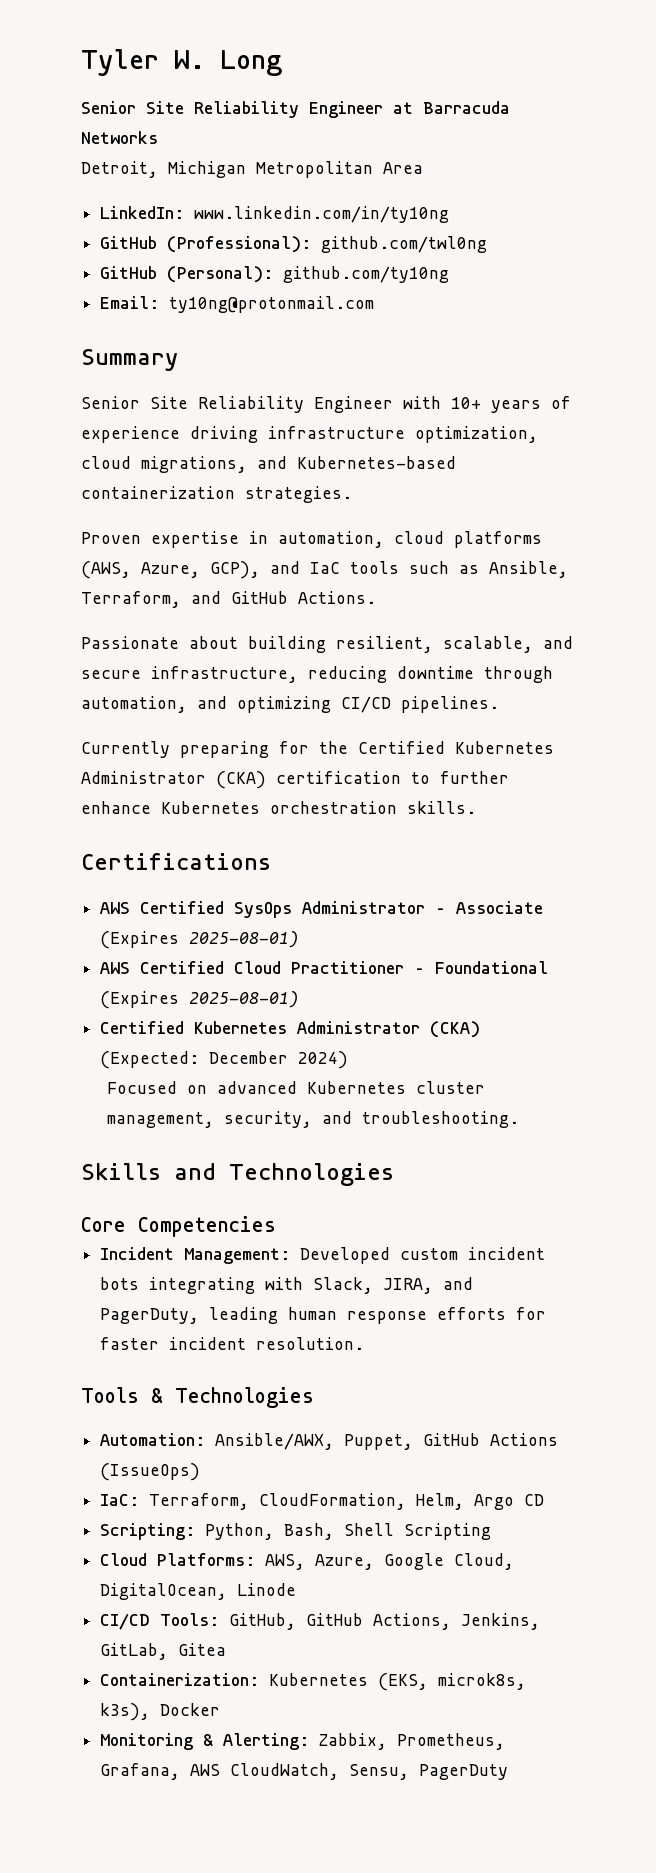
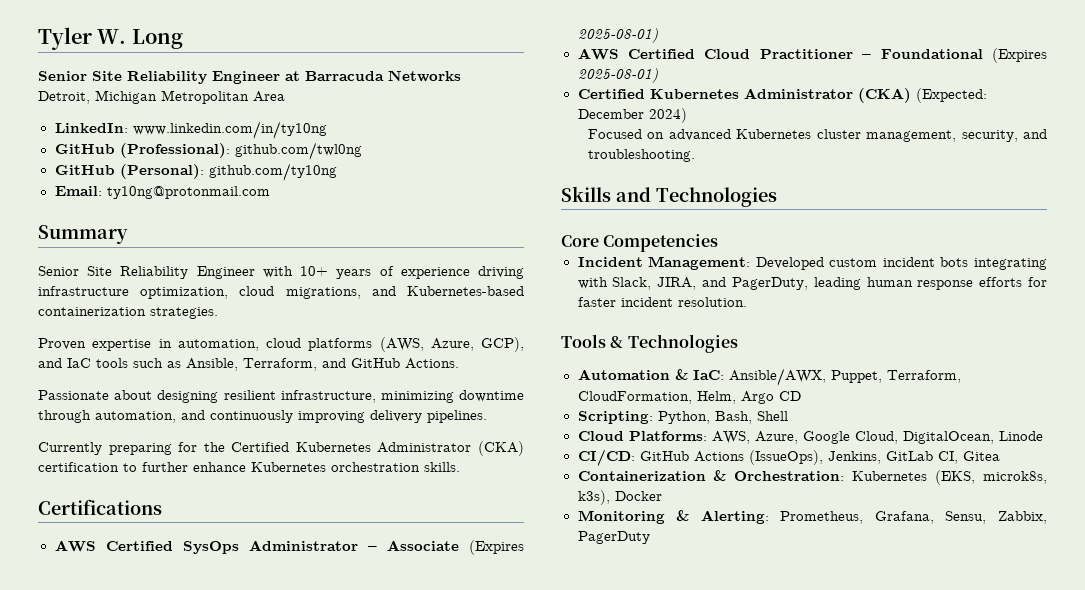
[248,636,573,653] [81,666,387,683] building resilient, scalable, and secure infrastructure, reducing -> [157,390,454,403] designing resilient infrastructure, minimizing
[237,696,391,713] optimizing CI/CD -> [210,410,422,423] continuously improving delivery
[100,1433,559,1450] [100,1463,201,1481] [100,1494,140,1506] Automation: Ansible/AWX, Puppet, GitHub Actions (IssueOps) // IaC: -> [577,368,882,386] Automation & IaC: Ansible/AWX, Puppet,
[404,1523,492,1540] Scripting -> (788, 416) none
[100,1613,541,1630] [100,1643,227,1660] [100,1673,260,1686] CI/CD Tools: GitHub, GitHub Actions, Jenkins, GitLab, Gitea // Containerization: -> [577,449,1000,466] [577,470,845,481] CI/CD: GitHub Actions (IssueOps), Jenkins, GitLab CI, Gitea // Containerization & Orchestration:
[319,1733,388,1750] Zabbix, -> (769, 517) none
[190,1763,410,1780] AWS CloudWatch, Sensu, -> [945,511,1047,524] Sensu, Zabbix,

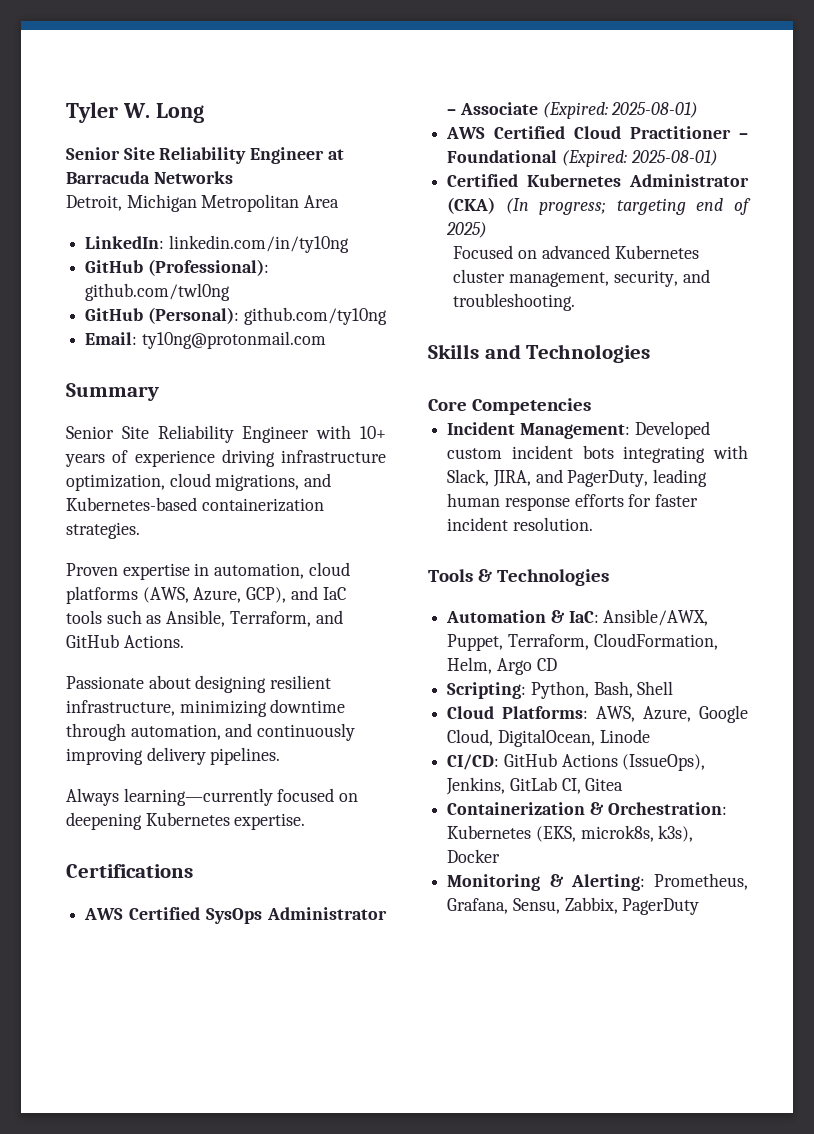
[132,121,327,139] www.linkedin.com/in/ty10ng -> [168,235,349,253] linkedin.com/in/ty10ng
[38,441,524,456] [38,462,460,472] Currently preparing for the Certified Kubernetes Administrator (CKA) certification to further enhance Kubernetes orchestration skills. -> [66,788,359,806] [66,812,306,830] Always learning—currently focused on deepening Kubernetes expertise.
[468,540,524,555] (Expires -> [542,102,608,119] (Expired:
[992,48,1047,63] (Expires -> [561,150,627,167] (Expired:
[915,88,987,103] [577,108,687,123] (Expected: December 2024) -> [505,198,751,215] [446,222,488,238] (In progress; targeting end of 2025)

